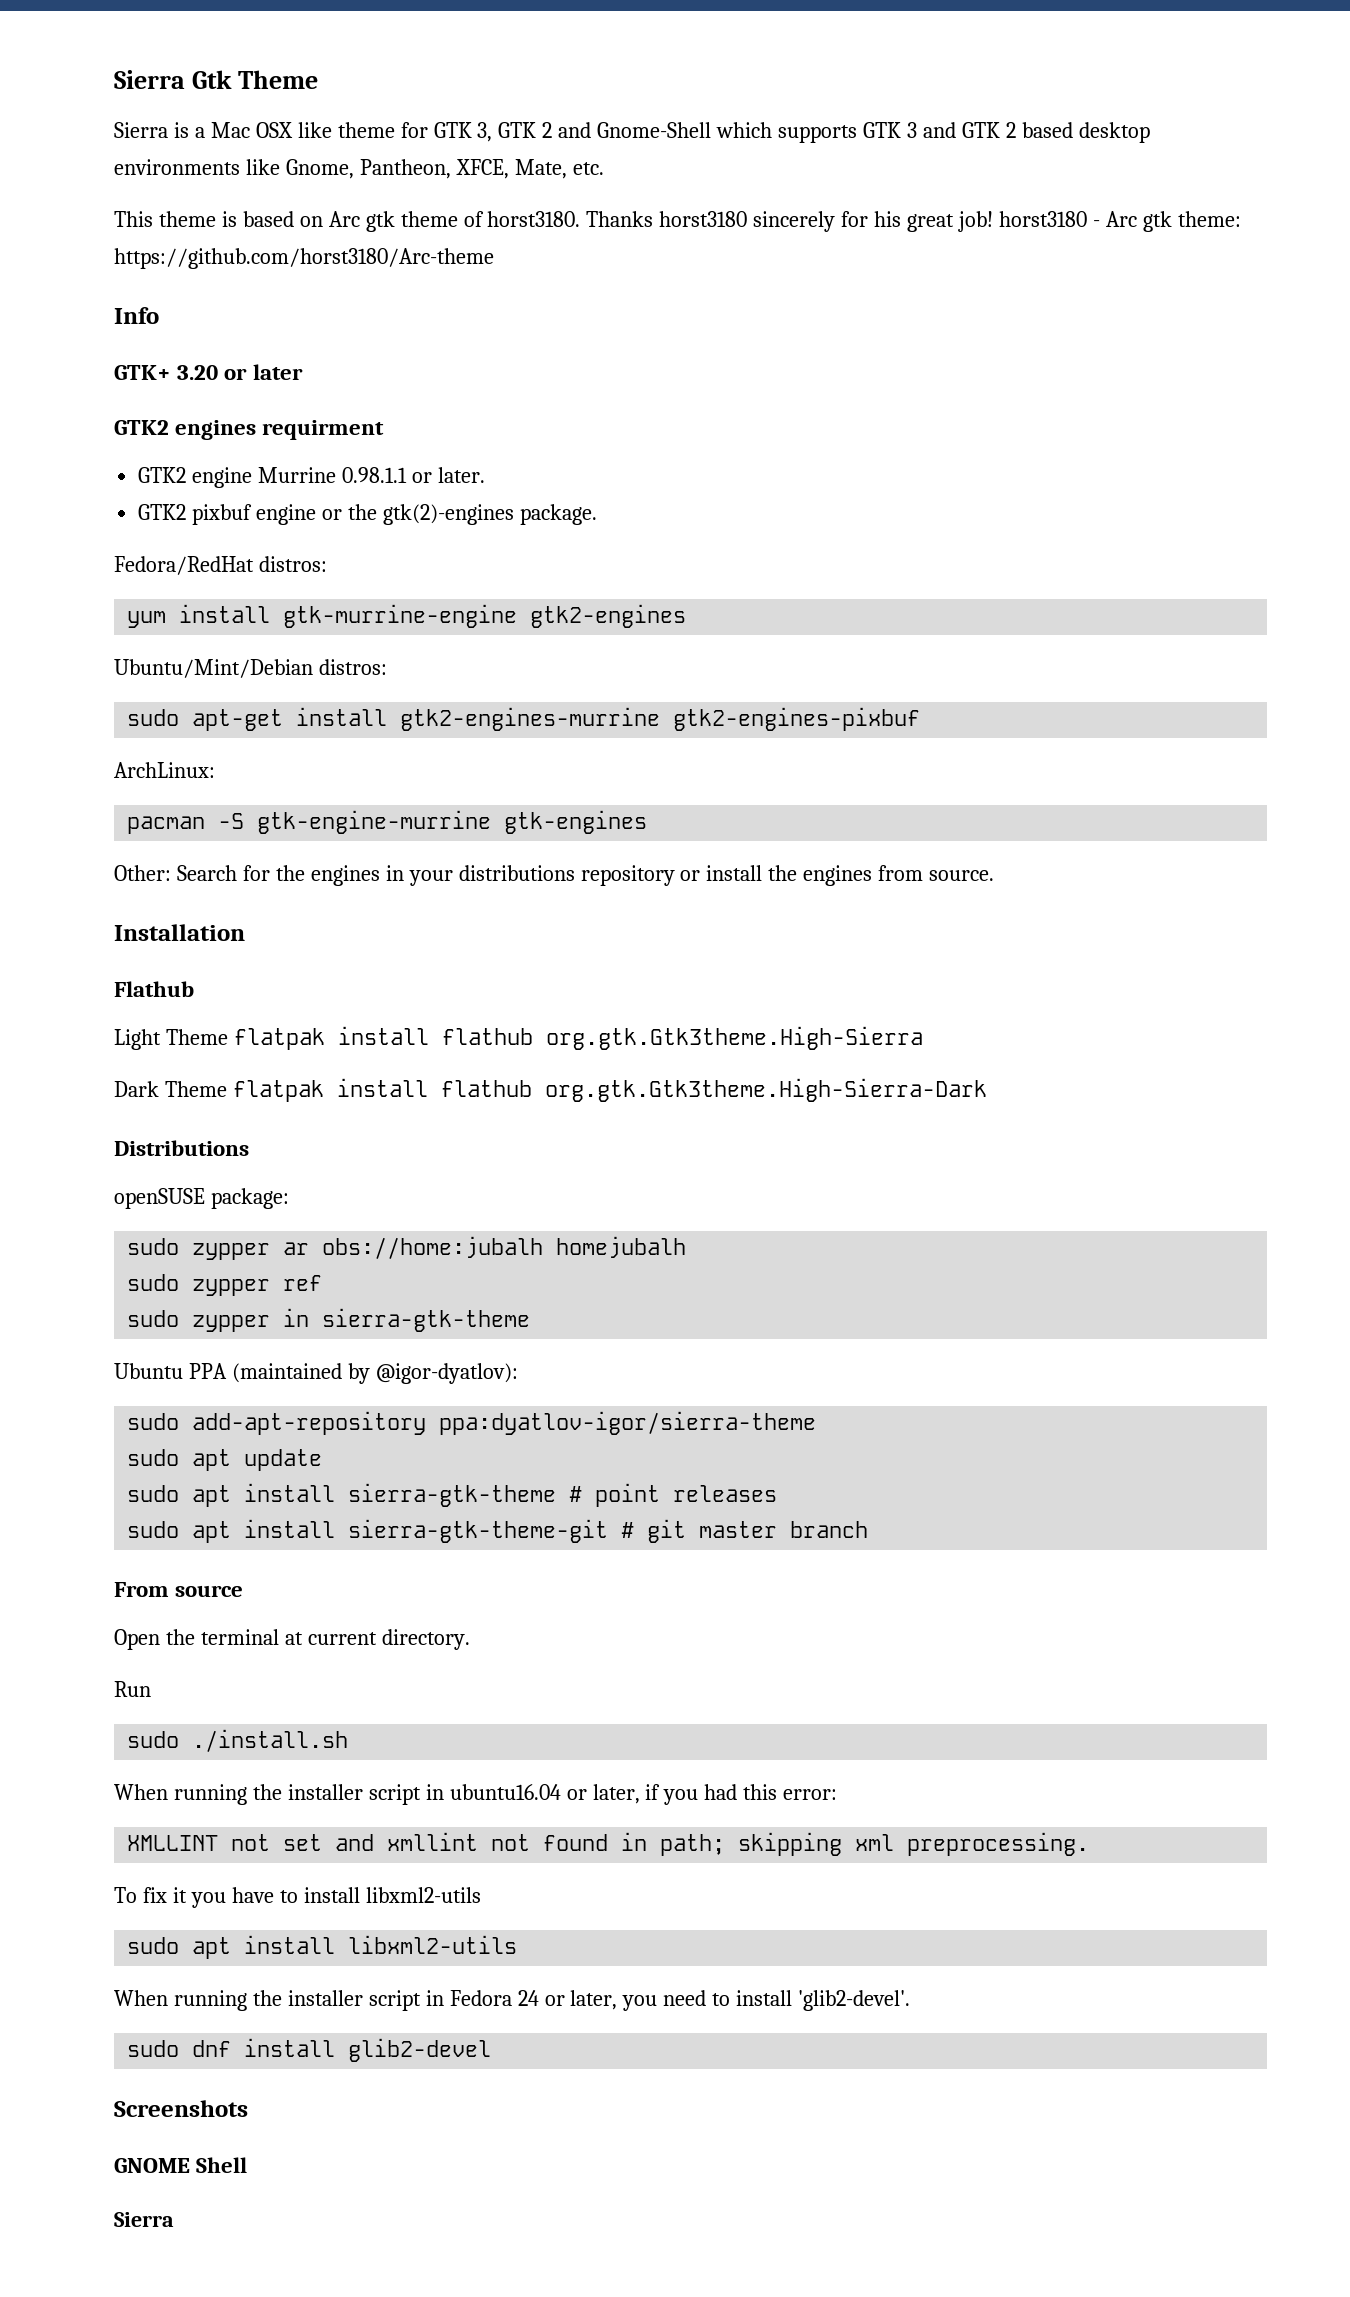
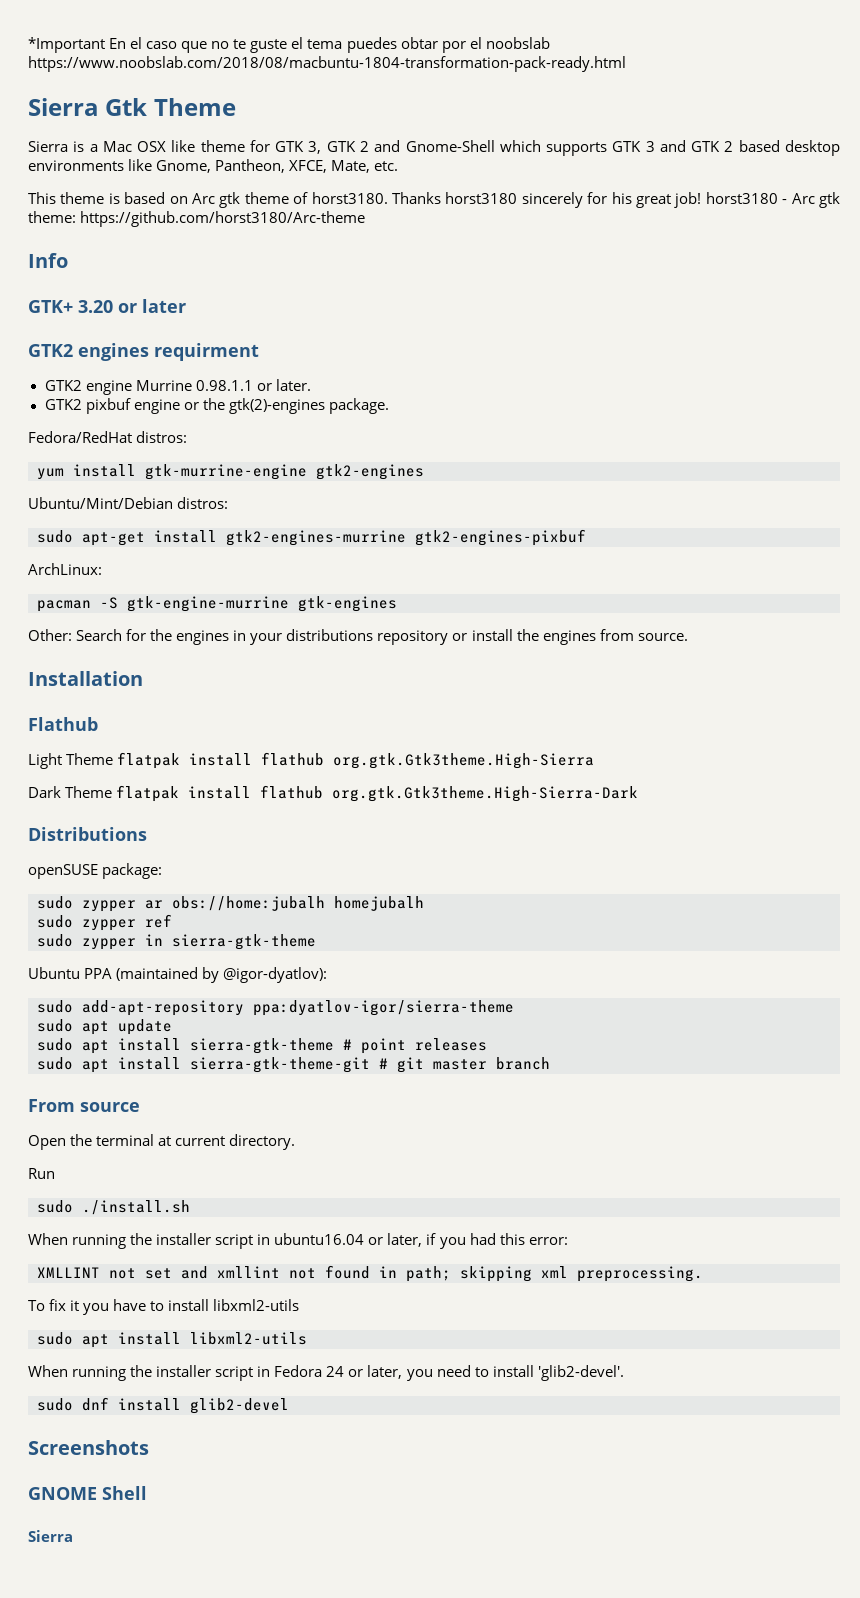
(114, 79) none -> [28,37,550,53] [28,56,626,72] *Important En el caso que no te guste el tema puedes obtar por el noobslab https://www.noobslab.com/2018/08/macbuntu-1804-transformation-pack-ready.html //

